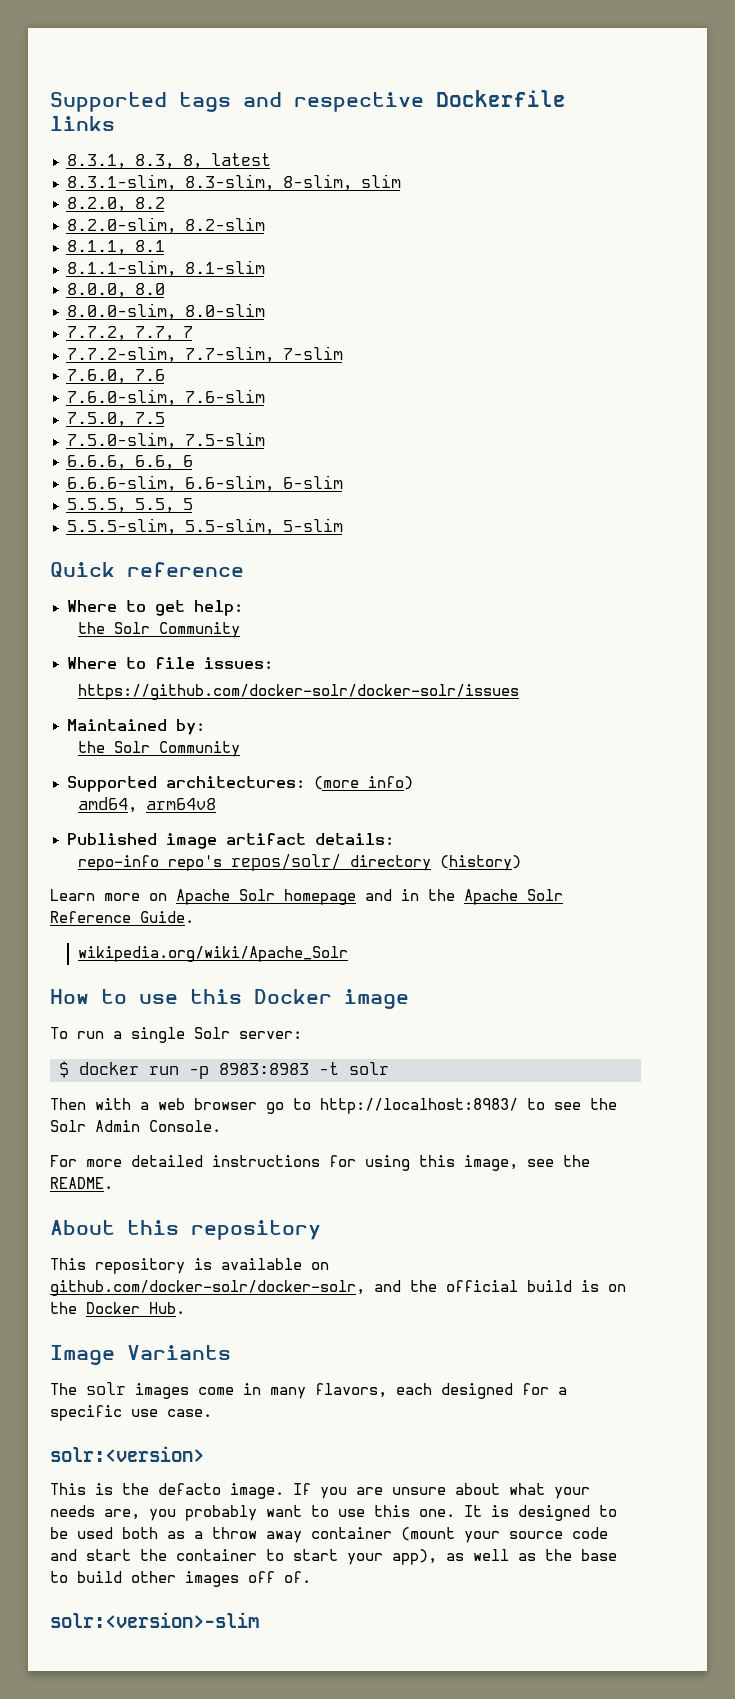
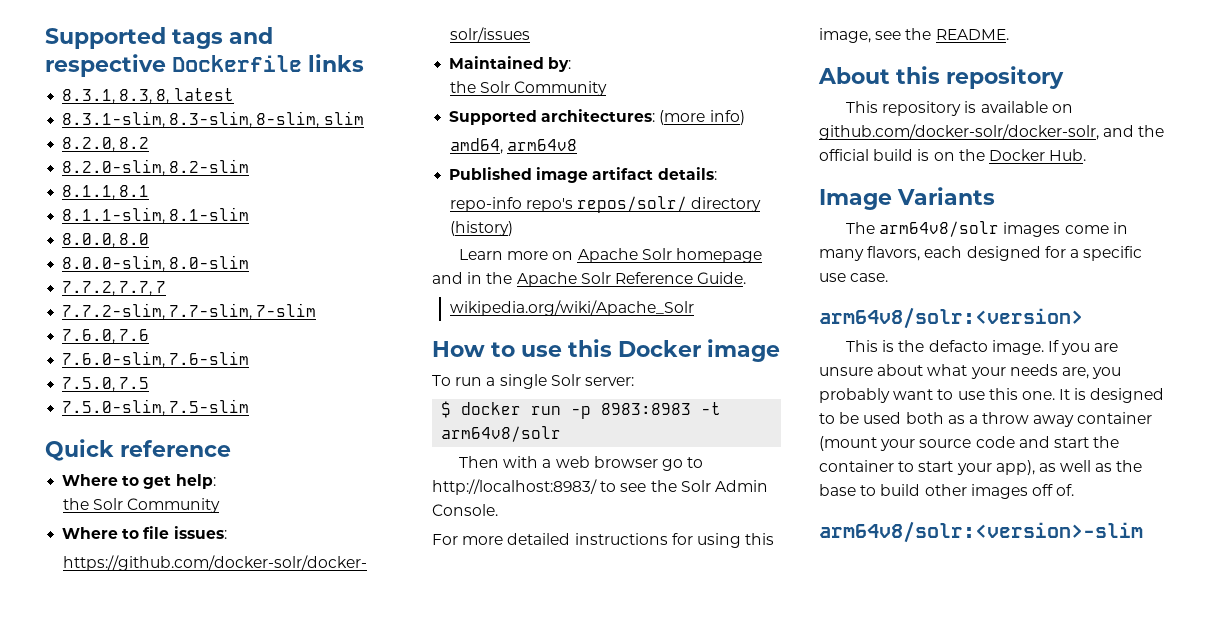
[66,455,193,470] [66,475,343,492] [66,498,193,513] [66,518,343,535] // 6.6.6, 6.6, 6 // 6.6.6-slim, 6.6-slim, 6-slim // 5.5.5, 5.5, 5 // 5.5.5-slim, 5.5-slim, 5-slim -> (250, 406) none
[349,1062,389,1075] solr -> [441,426,562,442] arm64v8/solr
[86,1382,126,1395] solr -> [879,221,1000,237] arm64v8/solr
[50,1446,204,1462] solr:<version> -> [819,307,1083,329] arm64v8/solr:<version>
[50,1612,259,1628] solr:<version>-slim -> [819,521,1143,543] arm64v8/solr:<version>-slim

